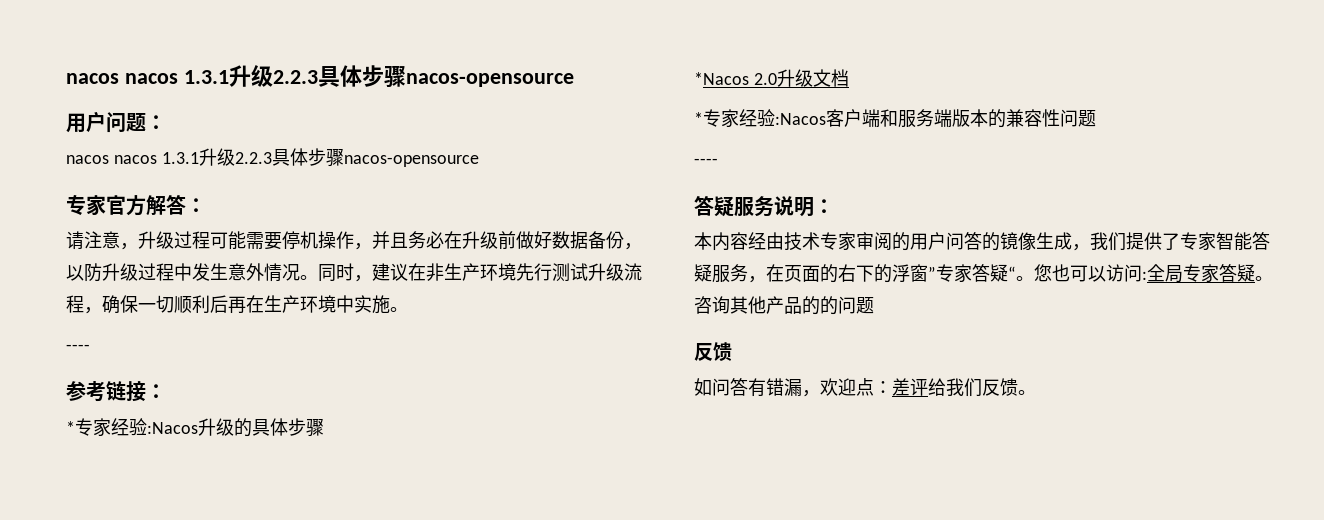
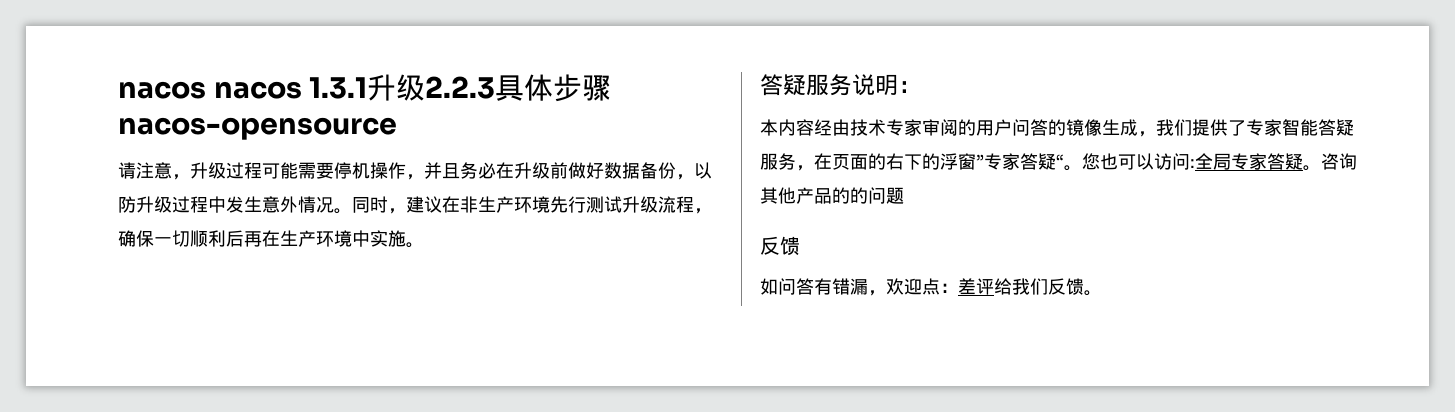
[66,65,574,88] [66,111,166,133] [66,148,479,167] [66,194,206,216] nacos nacos 1.3.1升级2.2.3具体步骤nacos-opensource // 用户问题： // nacos nacos 1.3.1升级2.2.3具体步骤nacos-opensource // 专家官方解答： -> [118,74,612,102] [118,117,397,140] nacos nacos 1.3.1升级2.2.3具体步骤nacos-opensource
[66,344,90,351] [66,381,166,402] [66,418,324,437] [694,69,849,87] [694,109,1096,128] [694,158,718,165] // ---- // 参考链接： // *专家经验:Nacos升级的具体步骤 // *Nacos 2.0升级文档 // *专家经验:Nacos客户端和服务端版本的兼容性问题 // ---- -> (424, 245) none

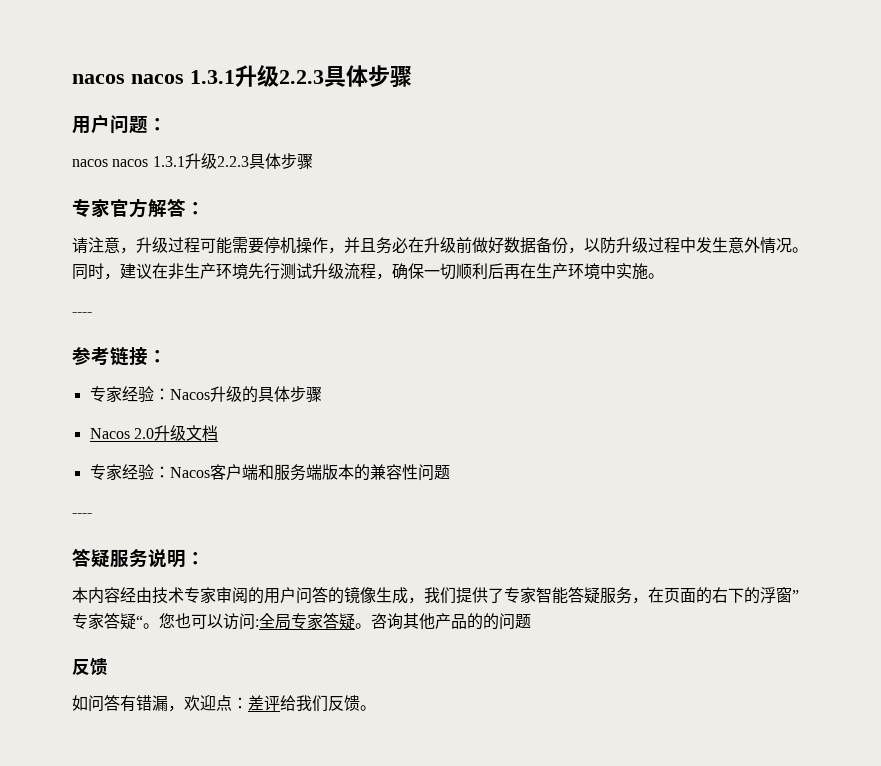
[118,74,612,102] [118,117,397,140] nacos nacos 1.3.1升级2.2.3具体步骤nacos-opensource -> [72,65,412,88] [72,114,167,134] [72,153,313,169] [72,198,205,218] nacos nacos 1.3.1升级2.2.3具体步骤 // 用户问题： // nacos nacos 1.3.1升级2.2.3具体步骤 // 专家官方解答：
(424, 245) none -> [72,312,92,316] [72,347,167,366] [89,386,322,403] [89,425,218,441] [89,464,450,481] [72,513,92,517] // ---- // 参考链接： // 专家经验：Nacos升级的具体步骤 // Nacos 2.0升级文档 // 专家经验：Nacos客户端和服务端版本的兼容性问题 // ----

